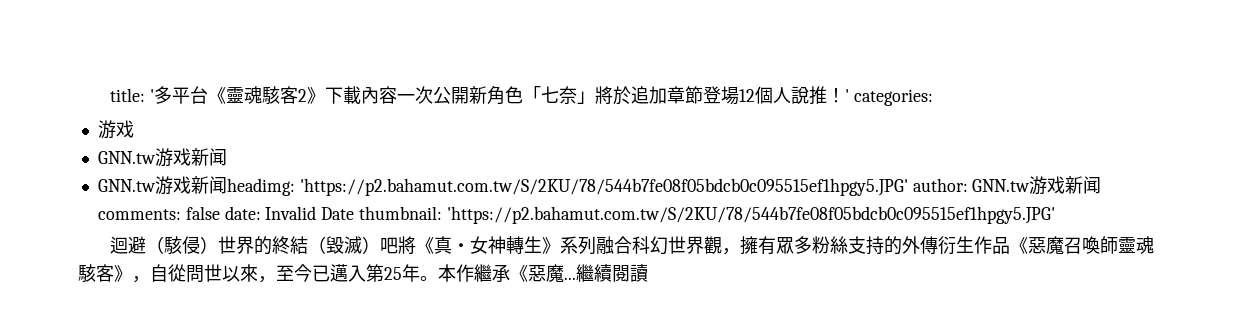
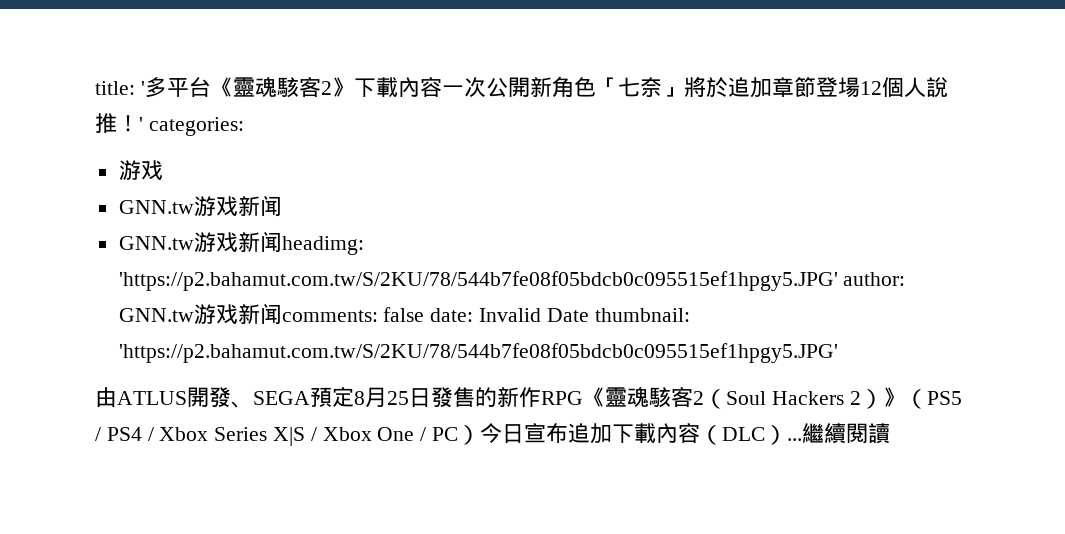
[110,236,1155,255] [78,264,564,283] 迴避（駭侵）世界的終結（毀滅）吧將《真・女神轉生》系列融合科幻世界觀，擁有眾多粉絲支持的外傳衍生作品《惡魔召喚師靈魂駭客》，自從問世以來，至今已邁入第25年。本作繼承《惡魔 -> [95,387,962,409] [95,423,788,446] 由ATLUS開發、SEGA預定8月25日發售的新作RPG《靈魂駭客2（Soul Hackers 2）》（PS5 / PS4 / Xbox Series X|S / Xbox One / PC）今日宣布追加下載內容（DLC）

